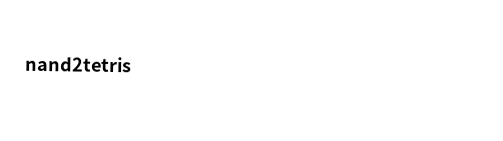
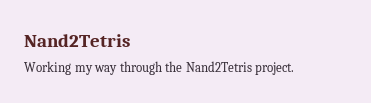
[24,55,132,73] nand2tetris -> [24,34,130,47] [24,61,295,75] Nand2Tetris // Working my way through the Nand2Tetris project.

